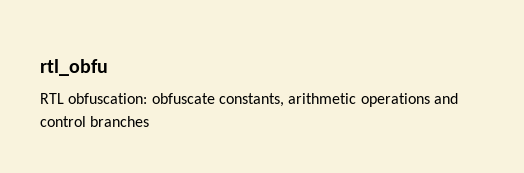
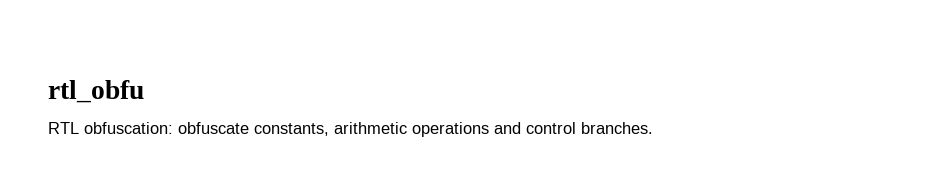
[90,116,150,127] branches -> [581,122,653,134] branches.

